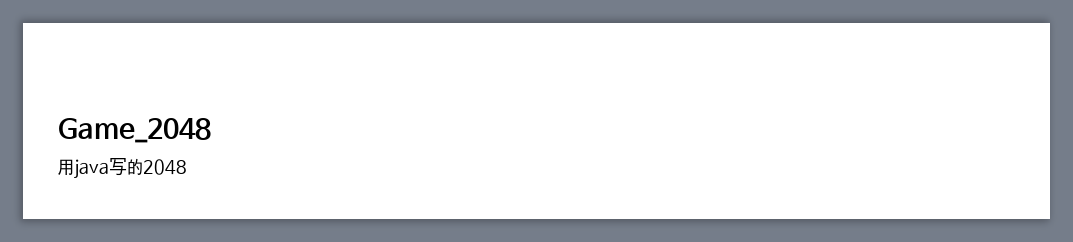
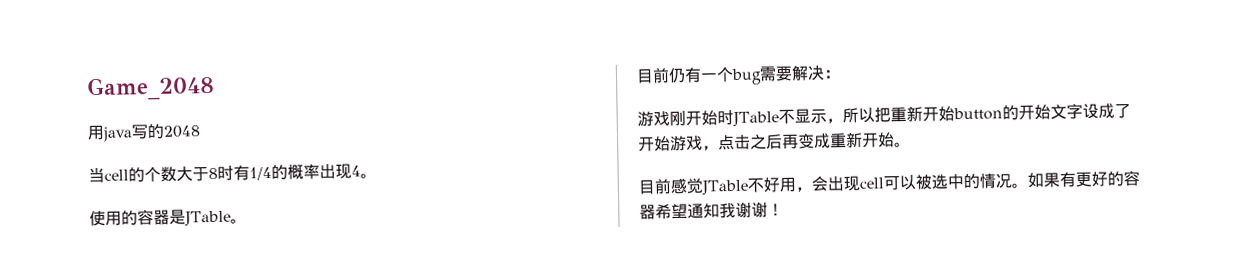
(187, 167) none -> [88,163,377,184] [89,209,247,227] [636,65,841,85] [637,102,1131,127] [638,131,911,152] [638,169,1140,196] [639,201,784,220] // 当cell的个数大于8时有1/4的概率出现4。 // 使用的容器是JTable。 // 目前仍有一个bug需要解决： // 游戏刚开始时JTable不显示，所以把重新开始button的开始文字设成了开始游戏，点击之后再变成重新开始。 // 目前感觉JTable不好用，会出现cell可以被选中的情况。如果有更好的容器希望通知我谢谢！

